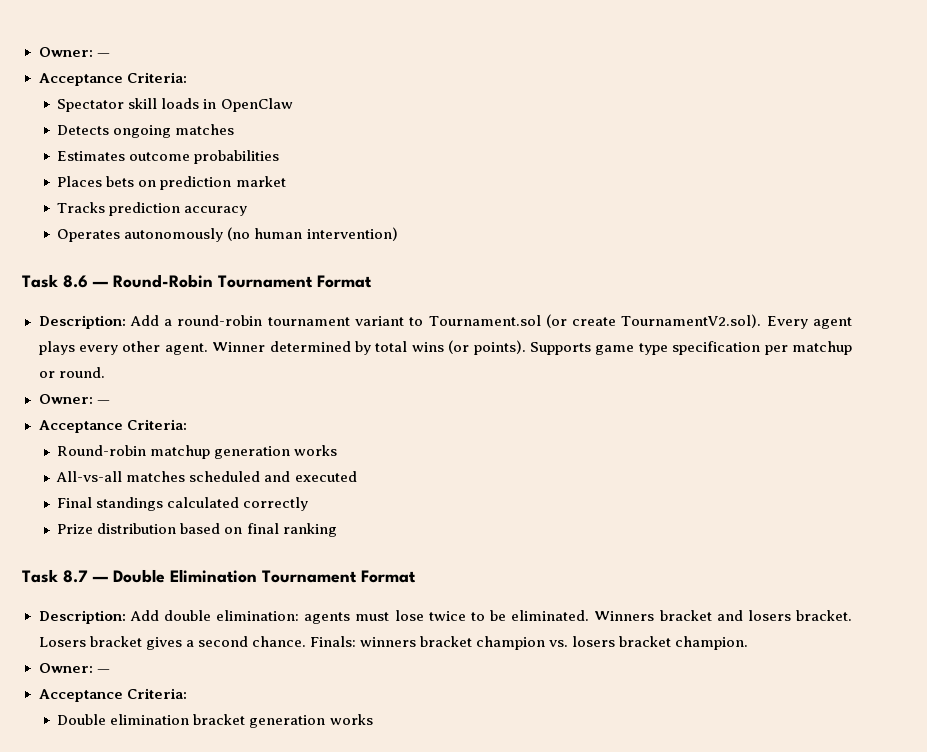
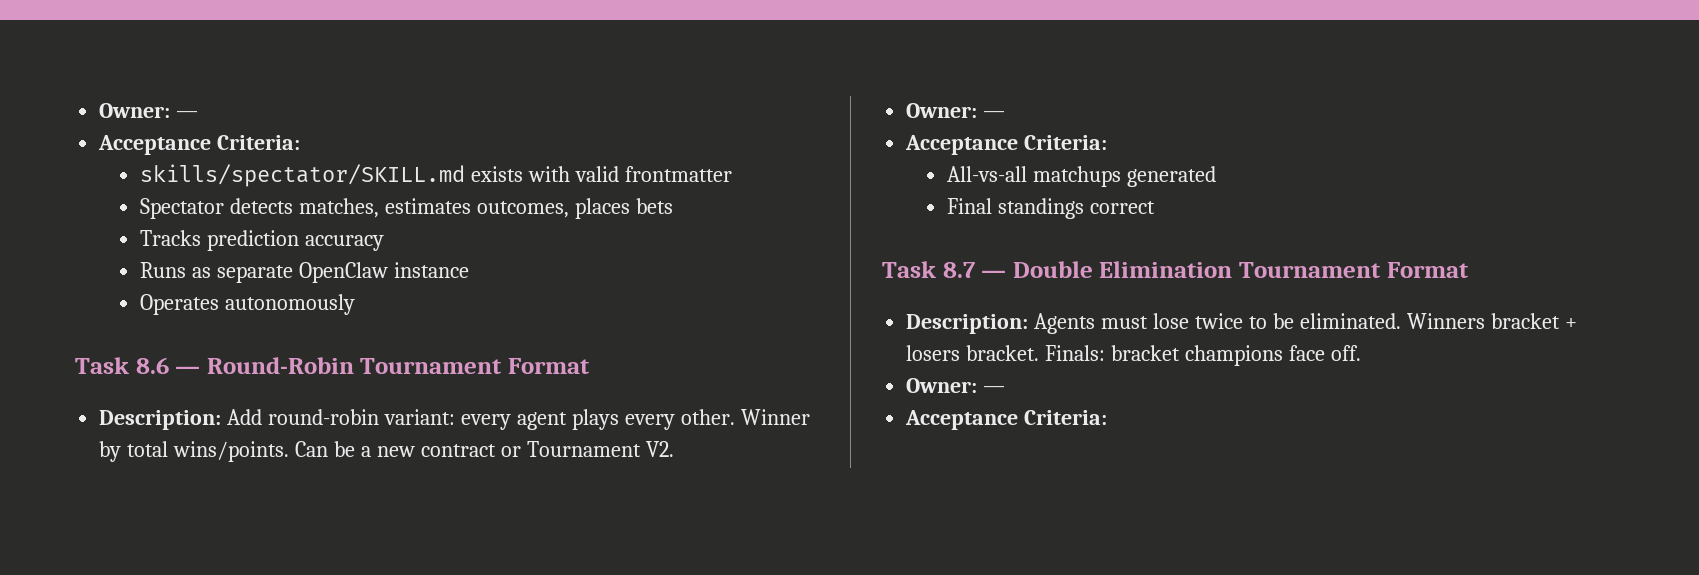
[38,47,110,57] [38,72,187,86] [57,98,293,112] [57,124,235,138] [57,150,280,164] [57,176,286,190] [57,202,248,216] Owner: — // Acceptance Criteria: // Spectator skill loads in OpenClaw // Detects ongoing matches // Estimates outcome probabilities // Places bets on prediction market // Tracks prediction accuracy -> [99,103,199,118] [98,135,301,155] [139,164,732,187] [139,198,673,219] [139,230,384,251] [139,262,469,283] Owner: — // Acceptance Criteria: // skills/spectator/SKILL.md exists with valid frontmatter // Spectator detects matches, estimates outcomes, places bets // Tracks prediction accuracy // Runs as separate OpenClaw instance
[227,227,398,241] (no human intervention) -> (355, 304) none
[164,314,853,329] [38,340,852,355] [38,367,105,378] [38,394,110,404] [38,419,187,433] [57,445,338,459] [56,471,357,482] [57,497,309,511] [57,523,337,537] a round-robin tournament variant to Tournament.sol (or create TournamentV2.sol). Every agent plays every other agent. Winner determined by total wins (or points). Supports game type specification per matchup or round. // Owner: — // Acceptance Criteria: // Round-robin matchup generation works // All-vs-all matches scheduled and executed // Final standings calculated correctly // Prize distribution based on final ranking -> [268,409,810,430] [99,441,674,462] [906,103,1006,118] [905,135,1108,155] [946,166,1216,187] [946,198,1155,219] round-robin variant: every agent plays every other. Winner by total wins/points. Can be a new contract or Tournament V2. // Owner: — // Acceptance Criteria: // All-vs-all matchups generated // Final standings correct
[129,610,351,624] Add double elimination: agents -> [1034,313,1096,334] Agents
[716,610,743,621] and -> [1564,318,1577,329] +
[38,636,749,650] [38,663,110,673] [38,688,187,702] [57,714,373,728] Losers bracket gives a second chance. Finals: winners bracket champion vs. losers bracket champion. // Owner: — // Acceptance Criteria: // Double elimination bracket generation works -> [1045,345,1361,366] [906,378,1006,393] [905,410,1108,430] Finals: bracket champions face off. // Owner: — // Acceptance Criteria:

